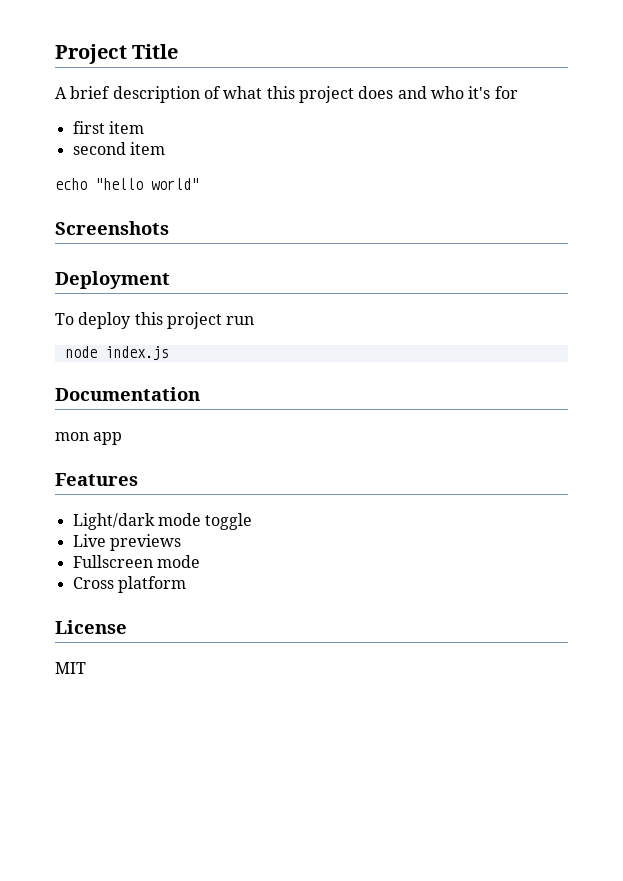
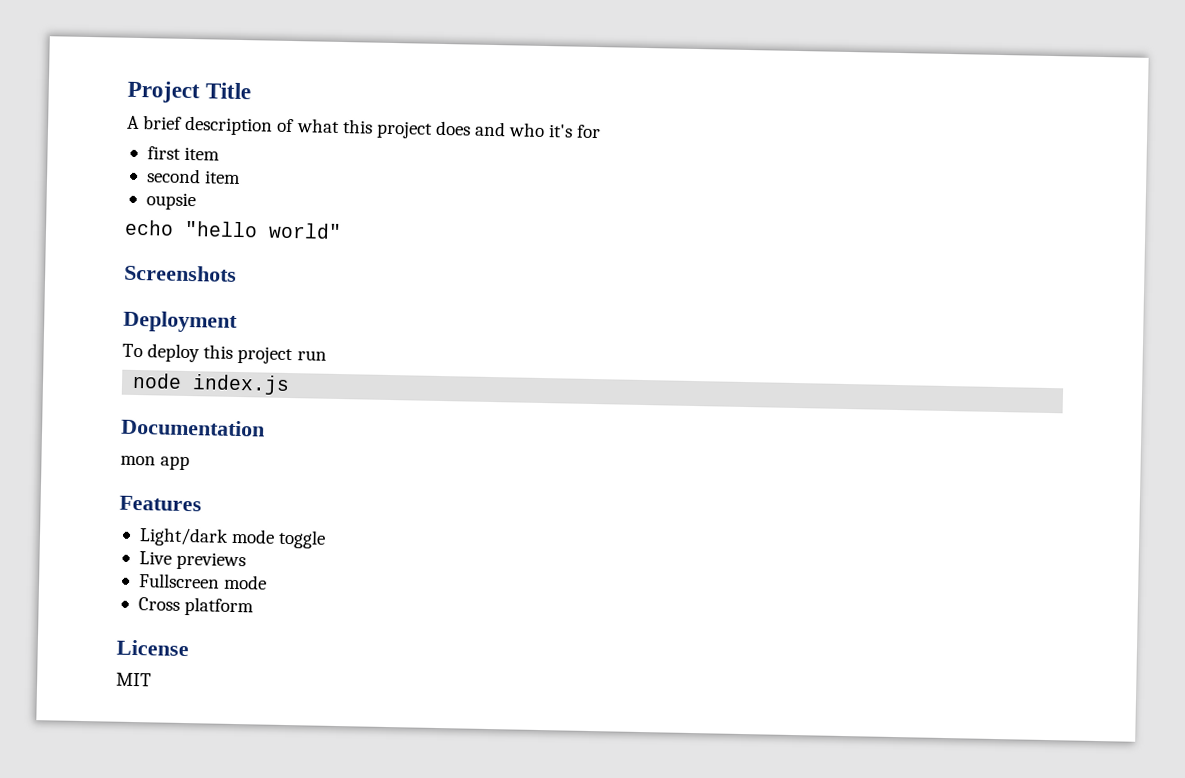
(165, 148) none -> [145,192,196,211] // oupsie

